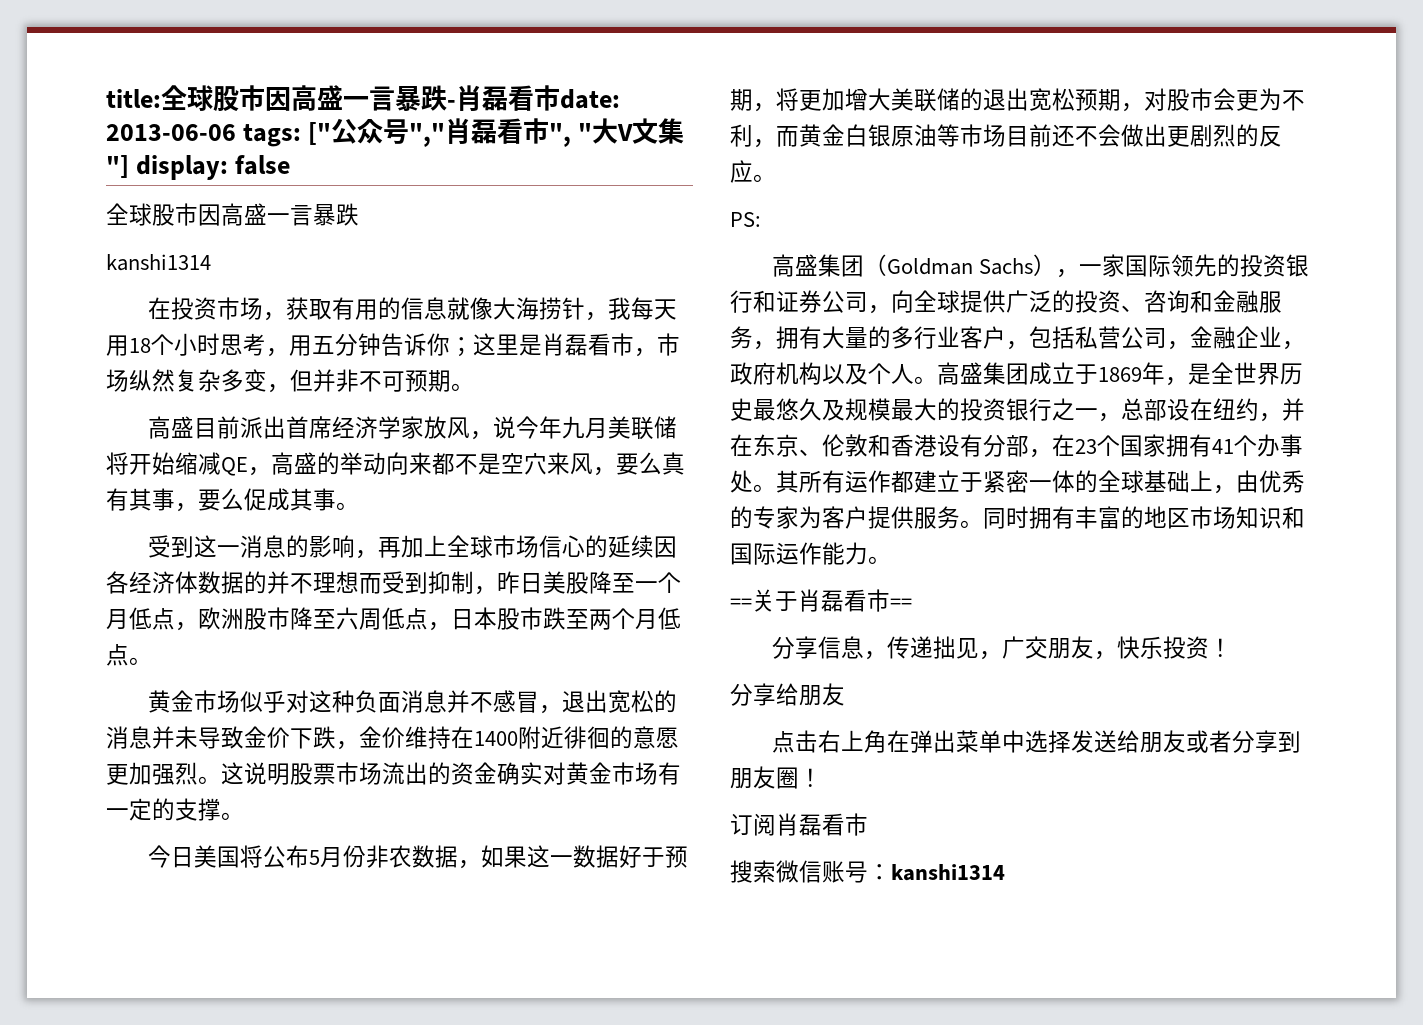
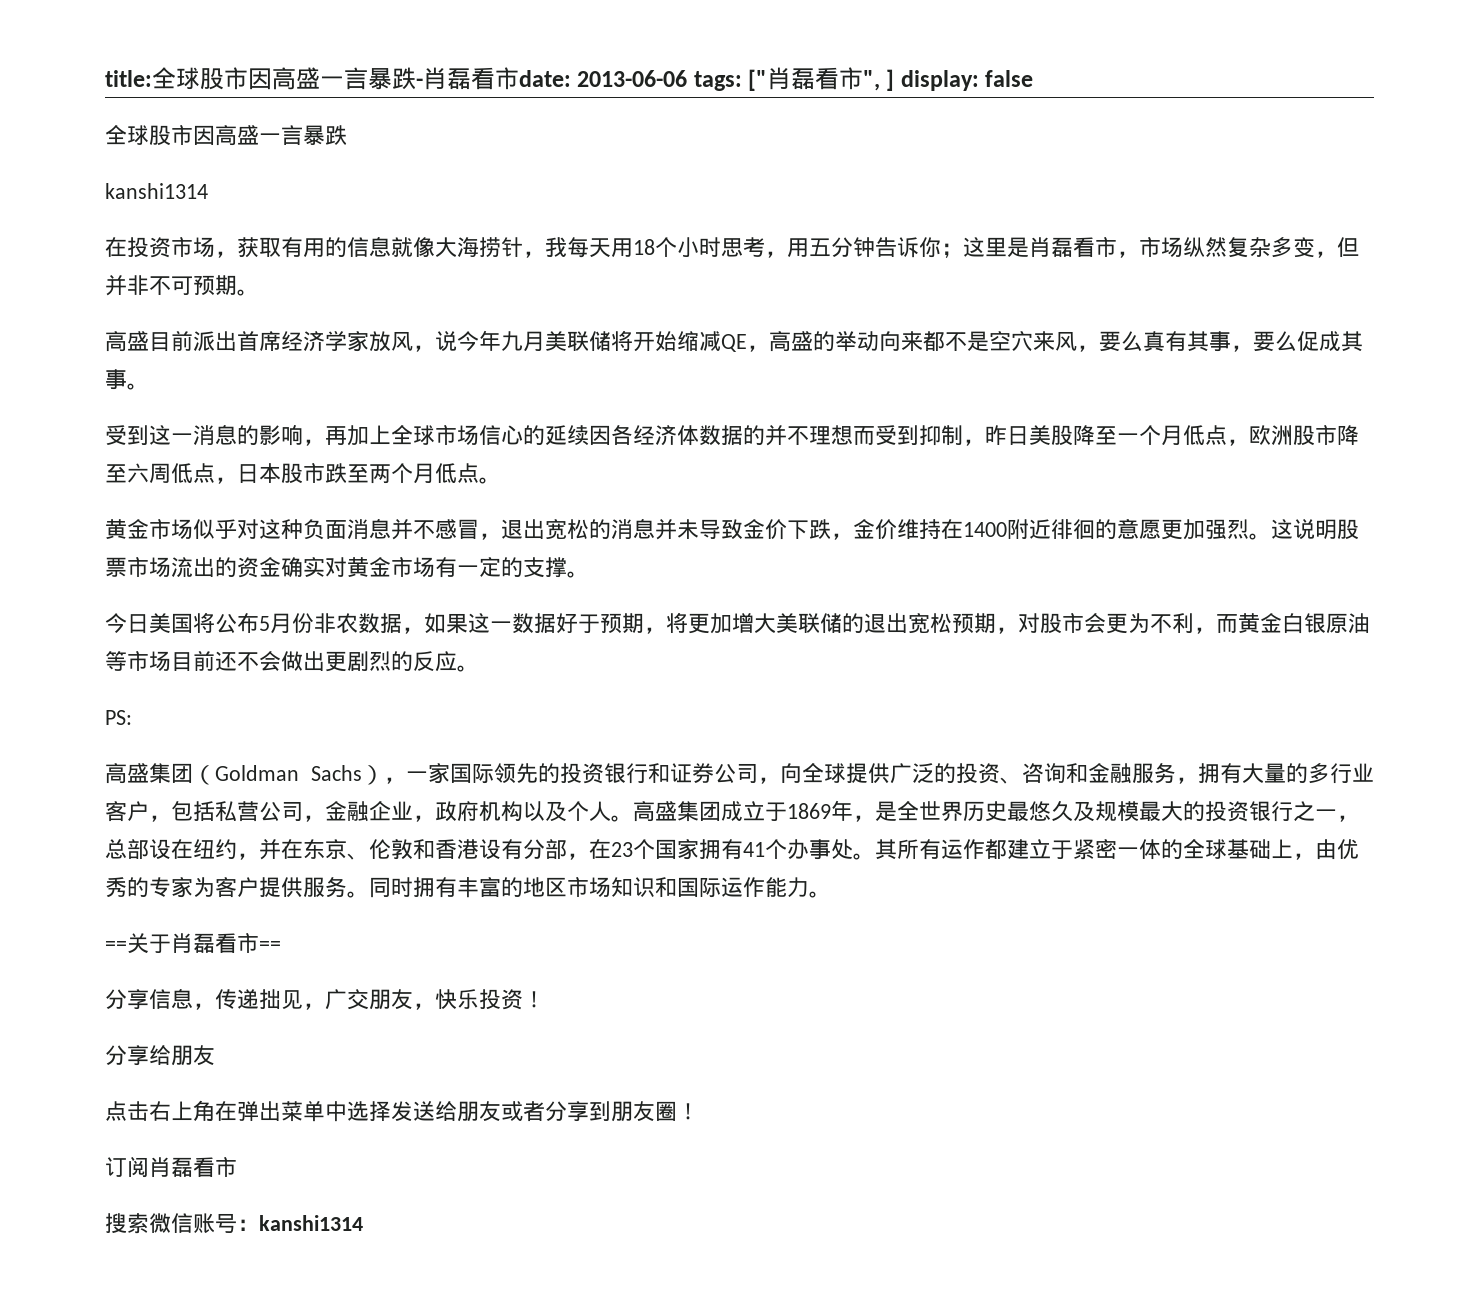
[331,118,446,147] 公众号"," -> (768, 80) none
[578,118,685,144] [106,155,129,178] "大V文集"] -> [886,69,895,91] ]

